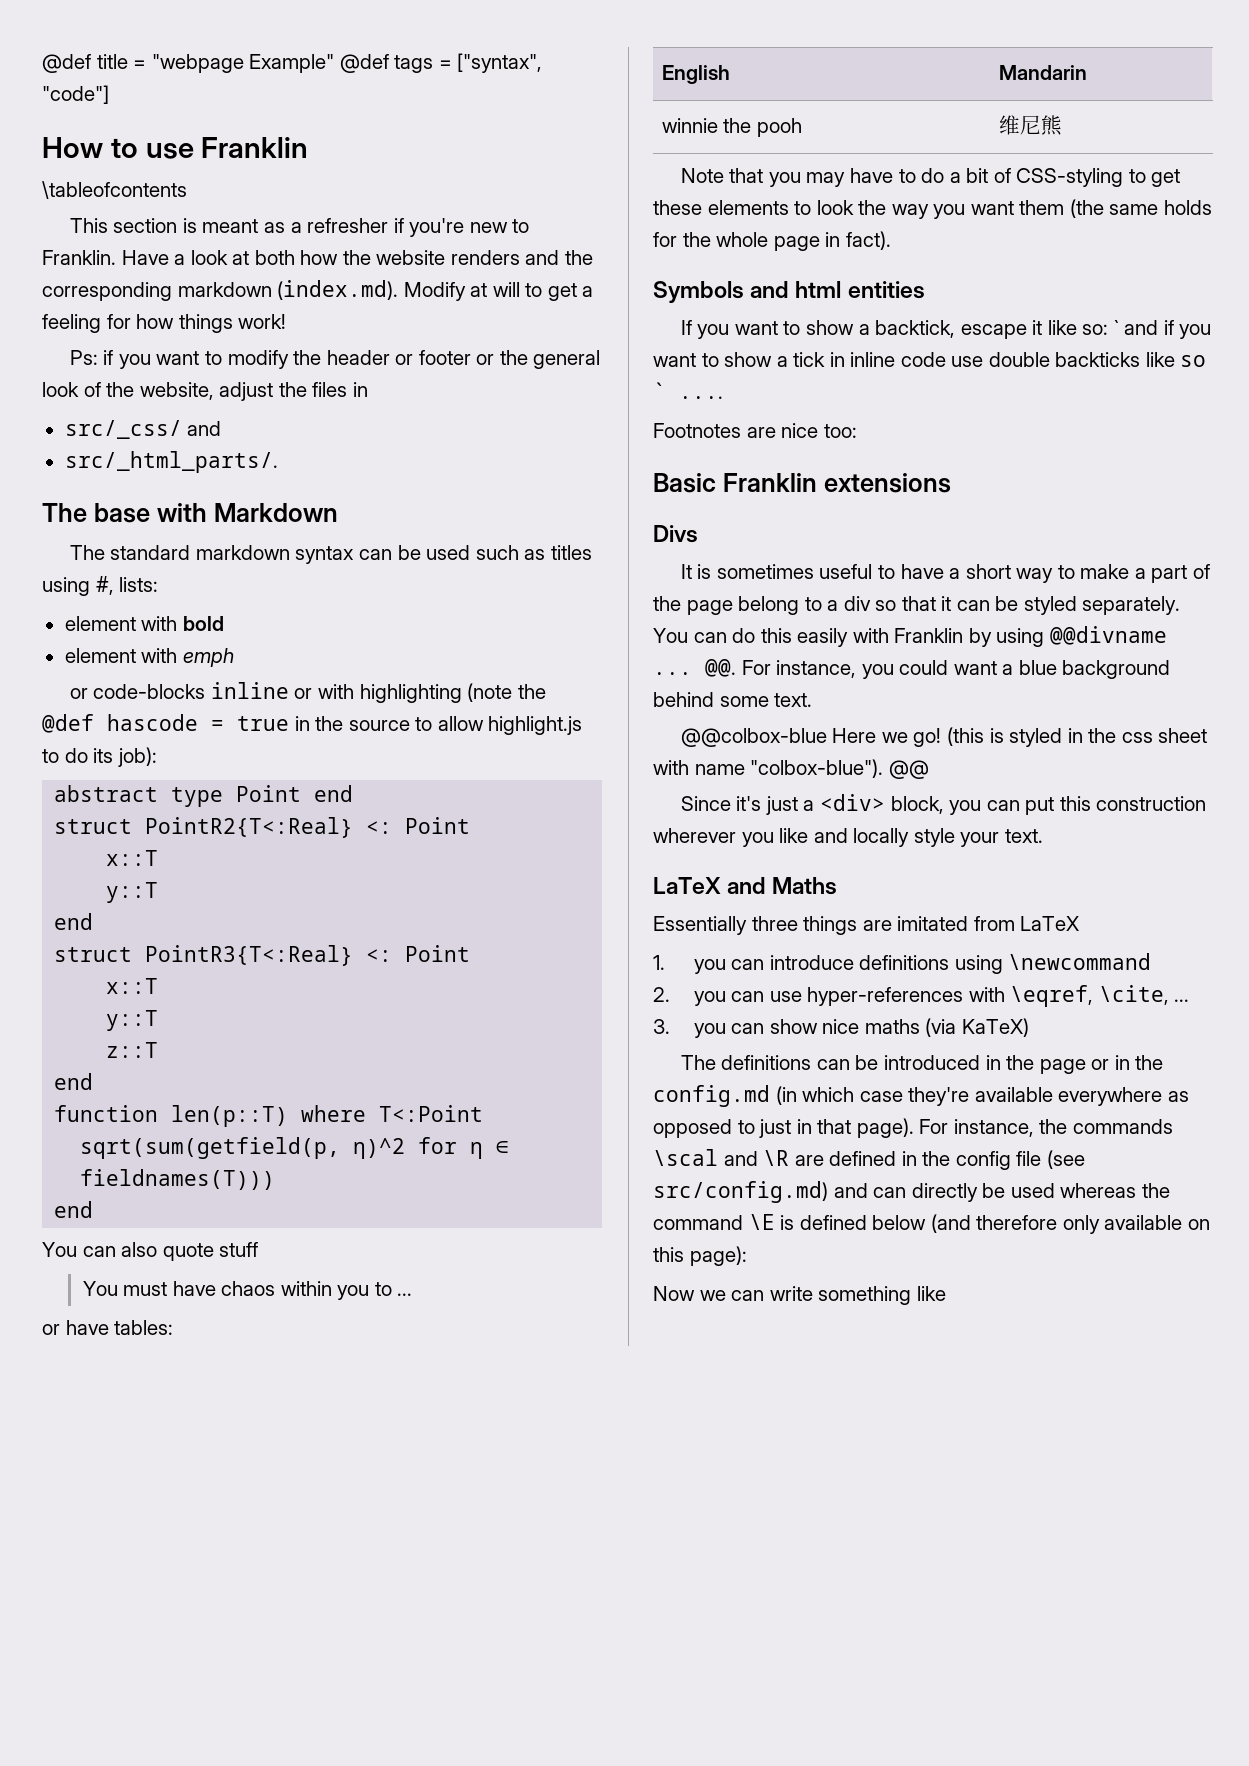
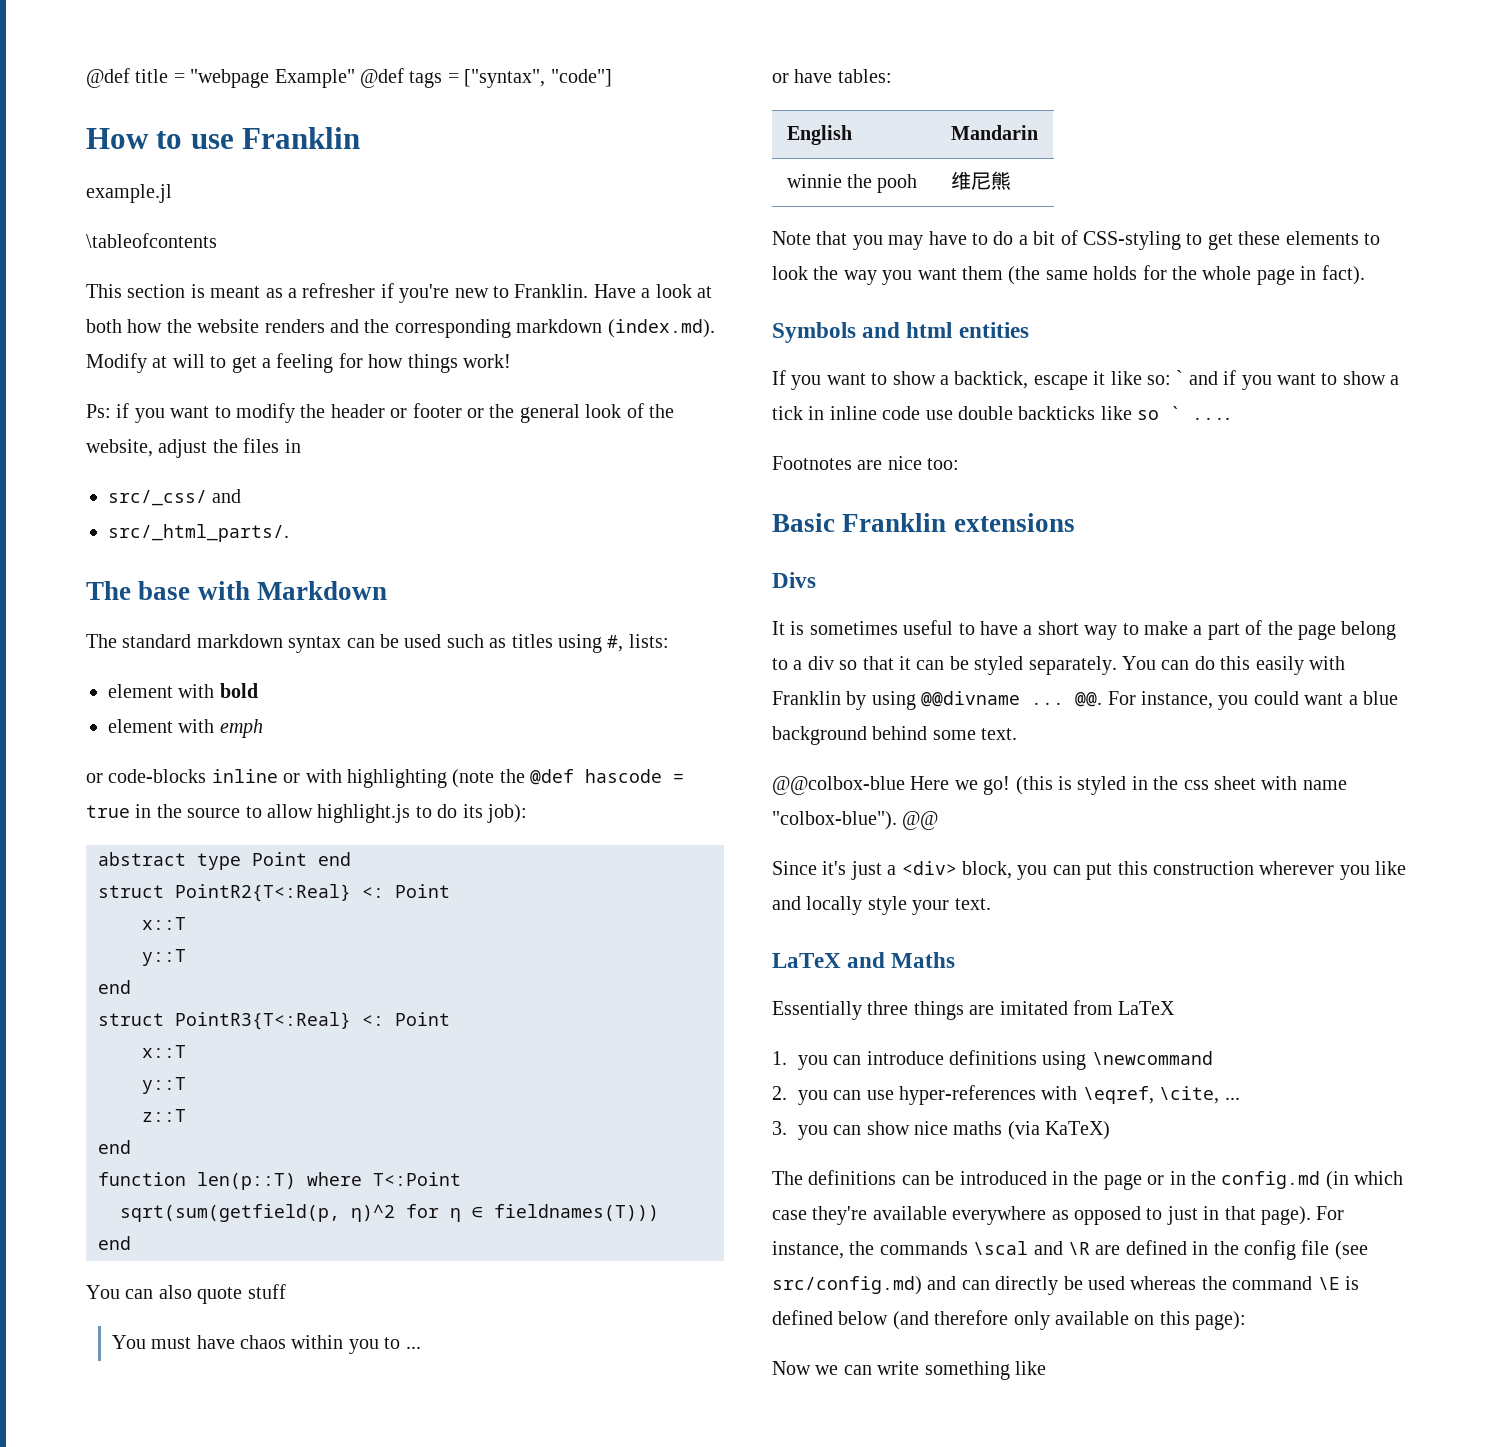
(309, 147) none -> [86,184,172,203] // example.jl

